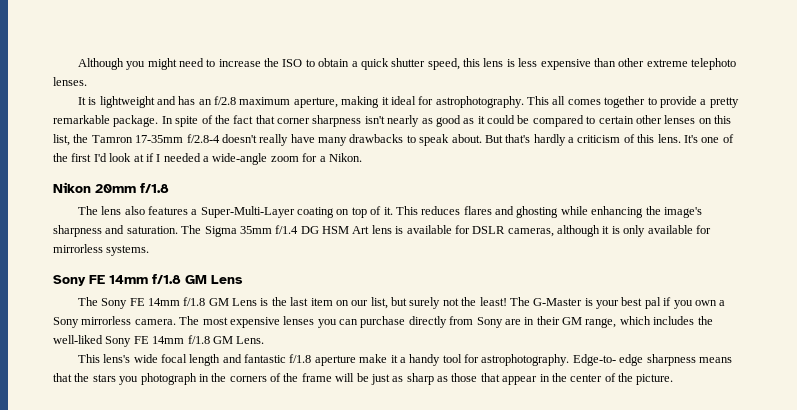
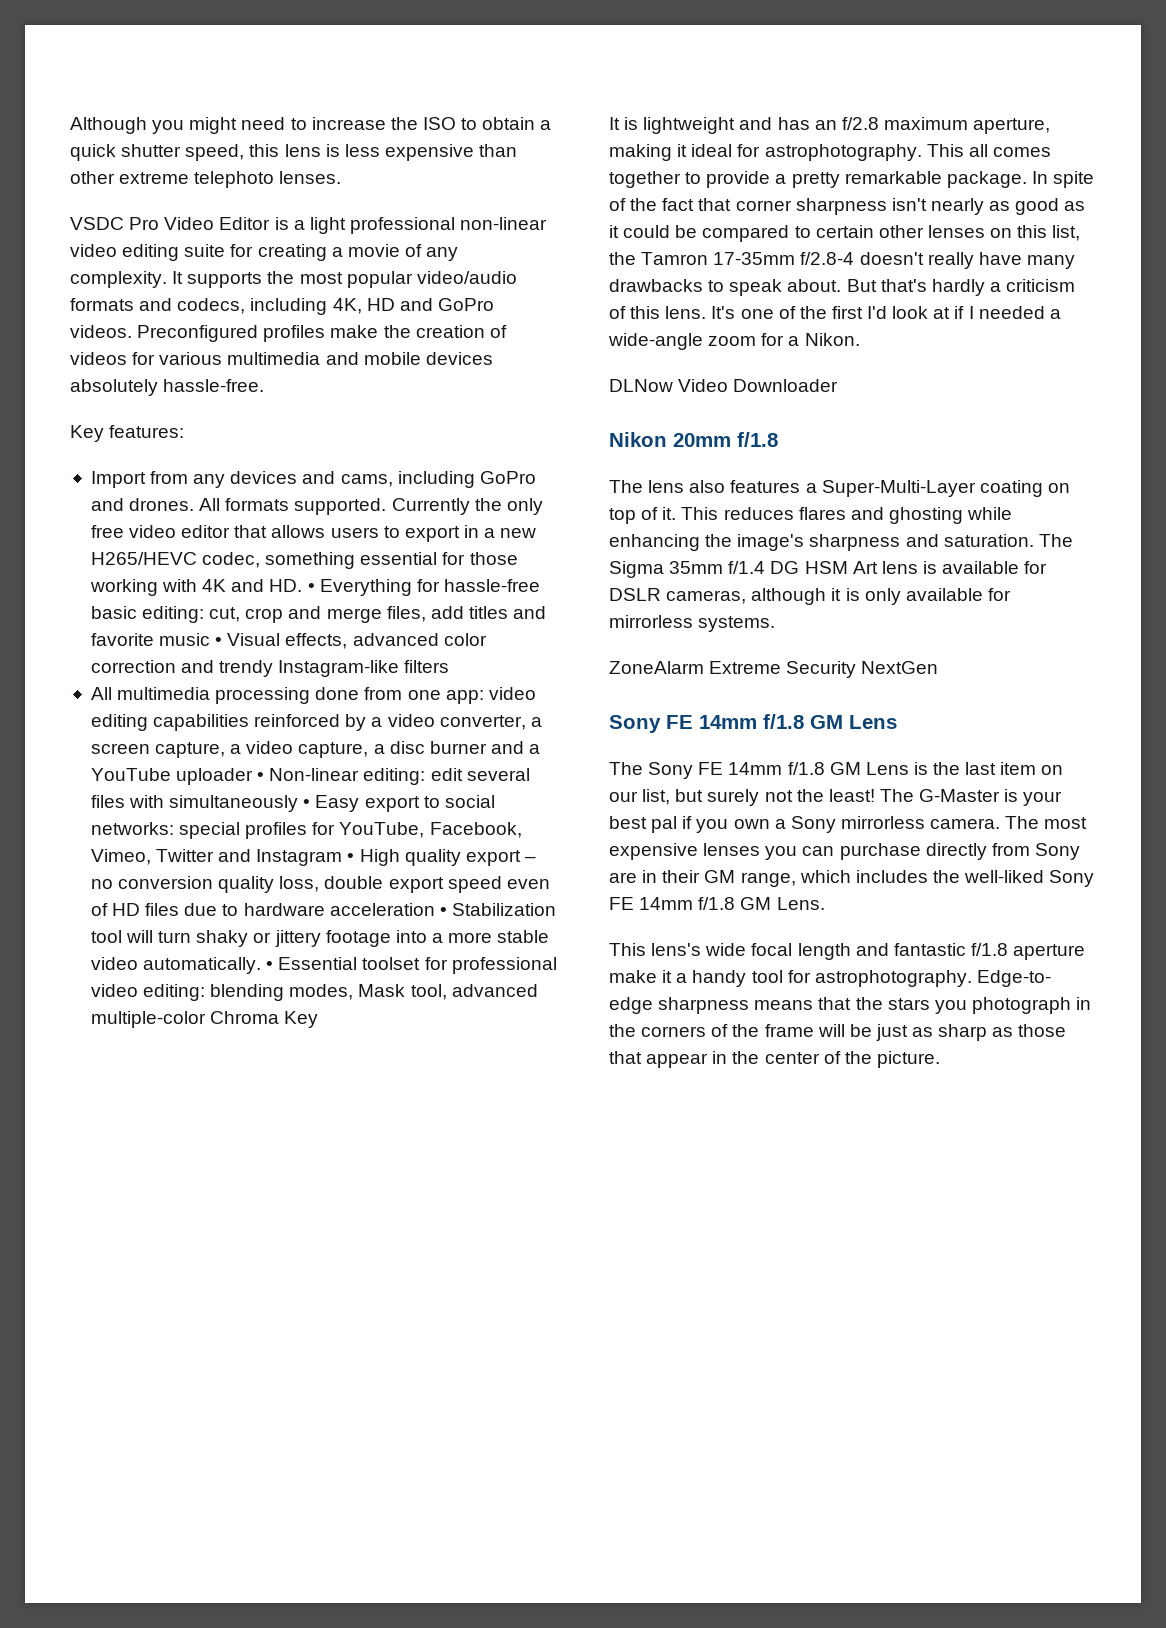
(87, 81) none -> [70,217,548,234] [70,244,459,261] [70,271,517,288] [70,298,494,315] [70,325,507,342] [70,352,493,365] [70,379,265,396] [70,425,185,442] [90,471,536,488] [90,498,543,515] [90,525,537,542] [90,552,518,569] [89,579,540,596] [90,606,547,623] [90,633,487,649] [90,660,450,677] [90,687,536,704] [90,714,542,731] [90,741,541,758] [90,768,530,785] [90,795,495,812] [90,822,522,839] [90,849,536,866] [90,876,550,893] [90,903,556,916] [90,930,550,947] [90,957,557,974] [90,984,538,1001] [90,1011,319,1028] // VSDC Pro Video Editor is a light professional non-linear video editing suite for creating a movie of any complexity. It supports the most popular video/audio formats and codecs, including 4K, HD and GoPro videos. Preconfigured profiles make the creation of videos for various multimedia and mobile devices absolutely hassle-free. // Key features: // Import from any devices and cams, including GoPro and drones. All formats supported. Сurrently the only free video editor that allows users to export in a new H265/HEVC codec, something essential for those working with 4K and HD. • Everything for hassle-free basic editing: cut, crop and merge files, add titles and favorite music • Visual effects, advanced color correction and trendy Instagram-like filters // All multimedia processing done from one app: video editing capabilities reinforced by a video converter, a screen capture, a video capture, a disc burner and a YouTube uploader • Non-linear editing: edit several files with simultaneously • Easy export to social networks: special profiles for YouTube, Facebook, Vimeo, Twitter and Instagram • High quality export – no conversion quality loss, double export speed even of HD files due to hardware acceleration • Stabilization tool will turn shaky or jittery footage into a more stable video automatically. • Essential toolset for professional video editing: blending modes, Mask tool, advanced multiple-color Chroma Key
(362, 157) none -> [609,379,839,392] // DLNow Video Downloader
(150, 250) none -> [609,661,939,678] // ZoneAlarm Extreme Security NextGen

